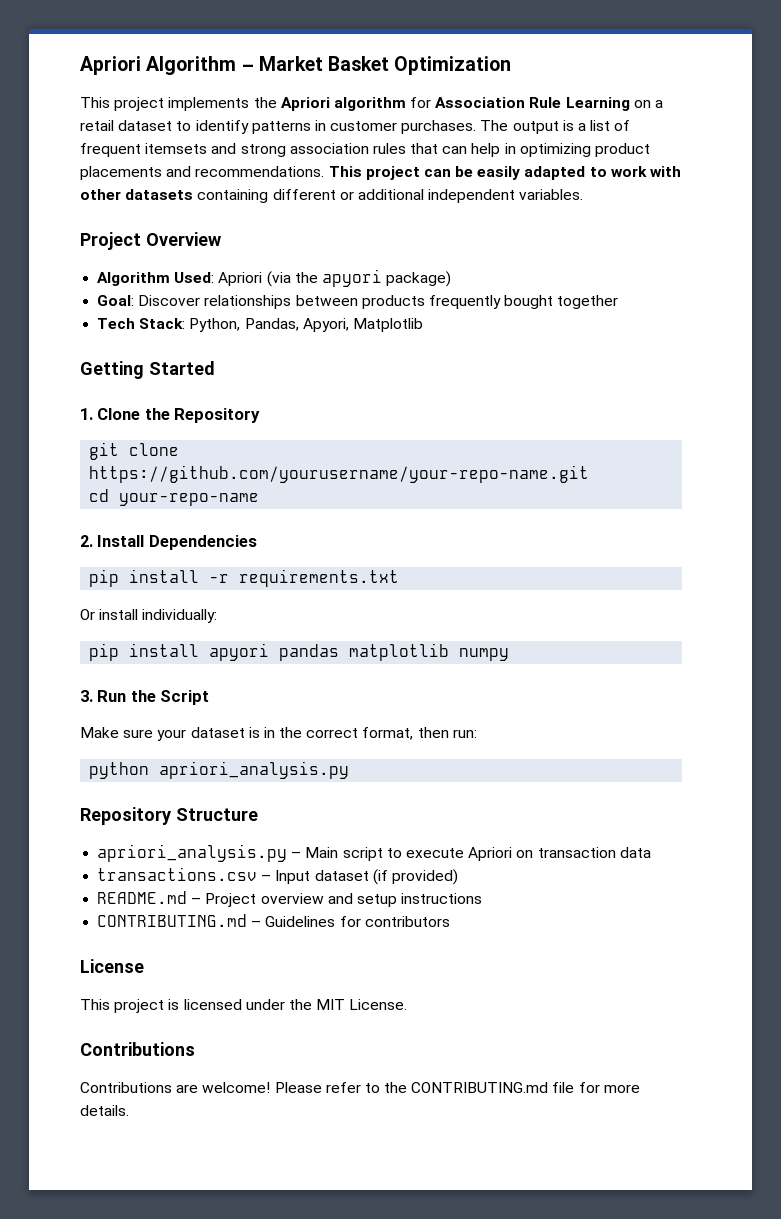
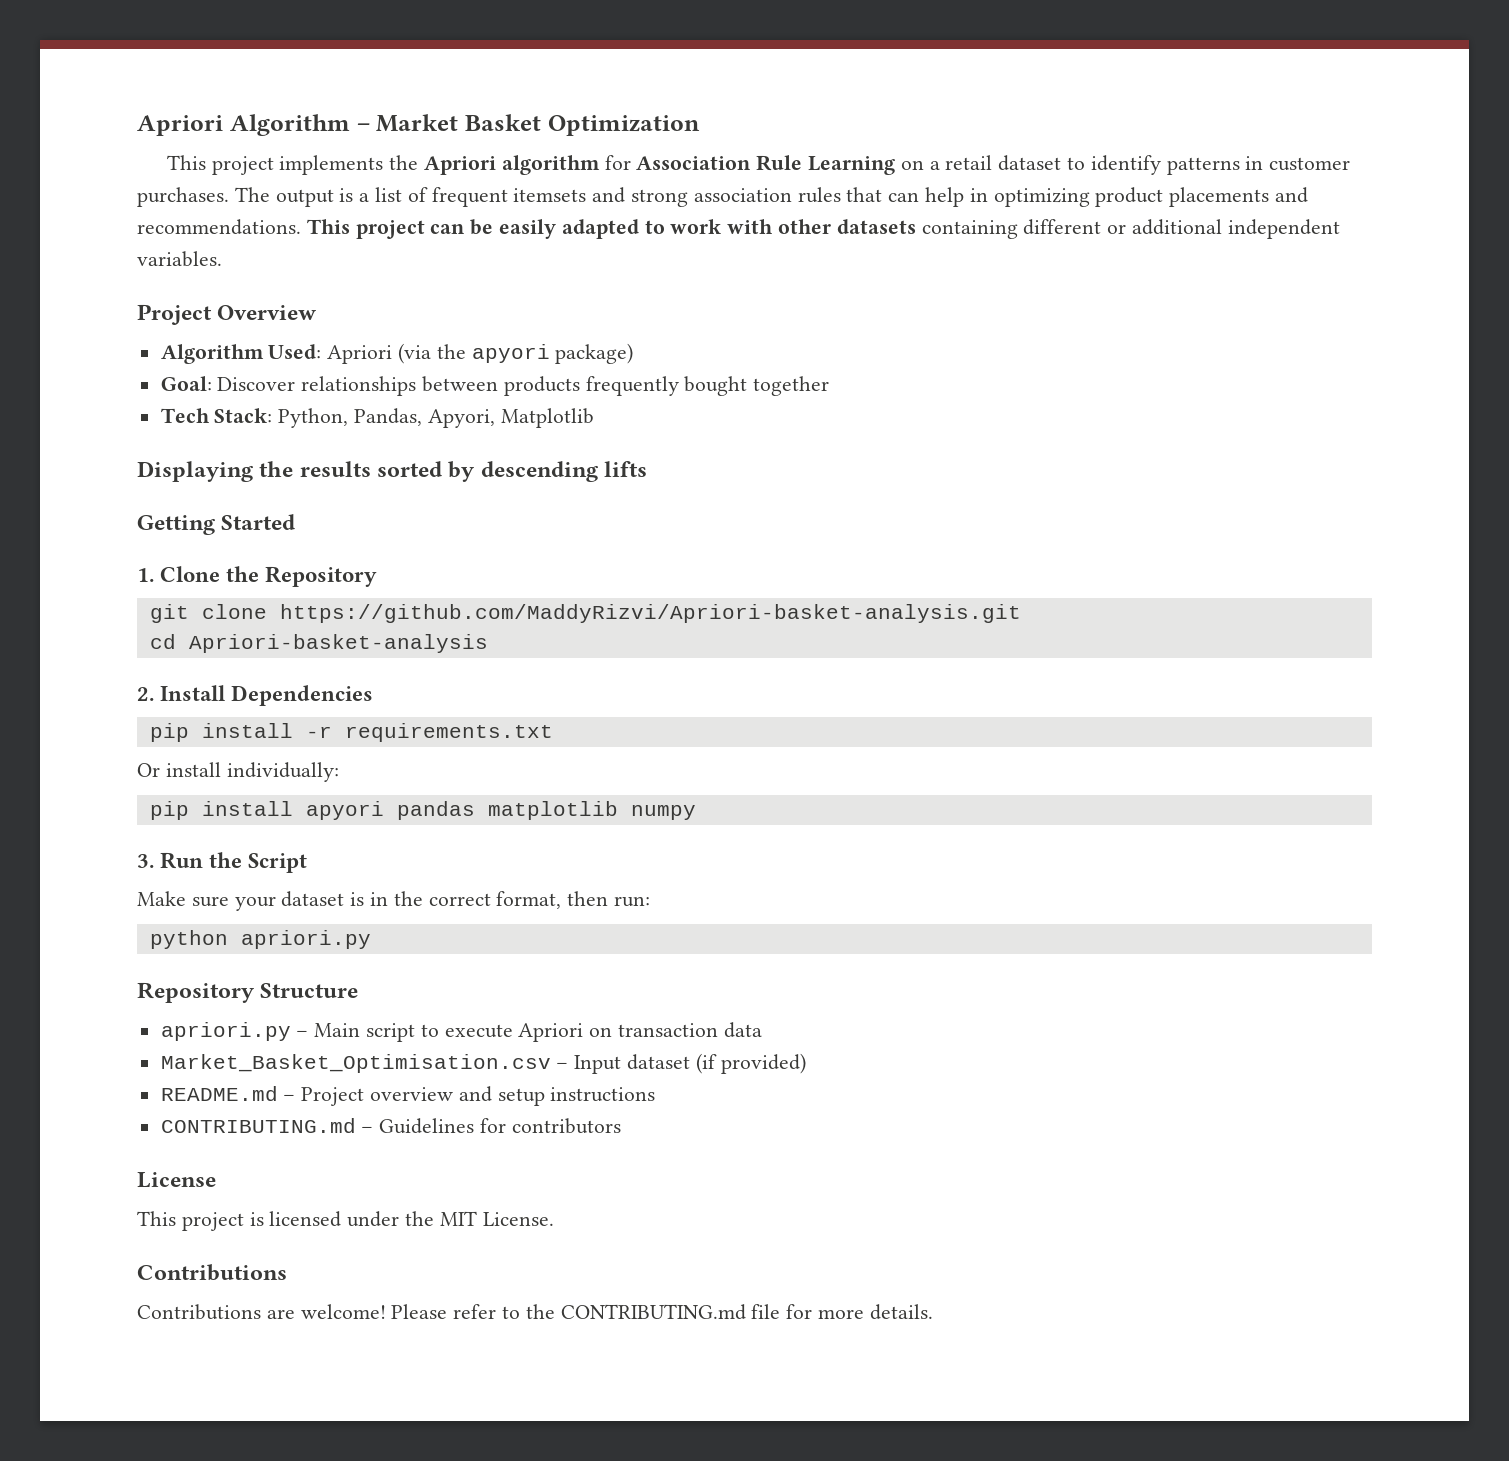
(423, 325) none -> [137,461,648,482] // Displaying the results sorted by descending lifts
[89,465,590,483] https://github.com/yourusername/your-repo-name.git -> [279,604,1021,623] https://github.com/MaddyRizvi/Apriori-basket-analysis.git
[119,493,260,506] your-repo-name -> [188,634,488,653] Apriori-basket-analysis
[159,761,350,779] apriori_analysis.py -> [240,930,371,949] apriori.py
[97,844,288,862] apriori_analysis.py -> [160,1022,291,1041] apriori.py
[97,867,258,881] transactions.csv -> [160,1054,551,1073] Market_Basket_Optimisation.csv

